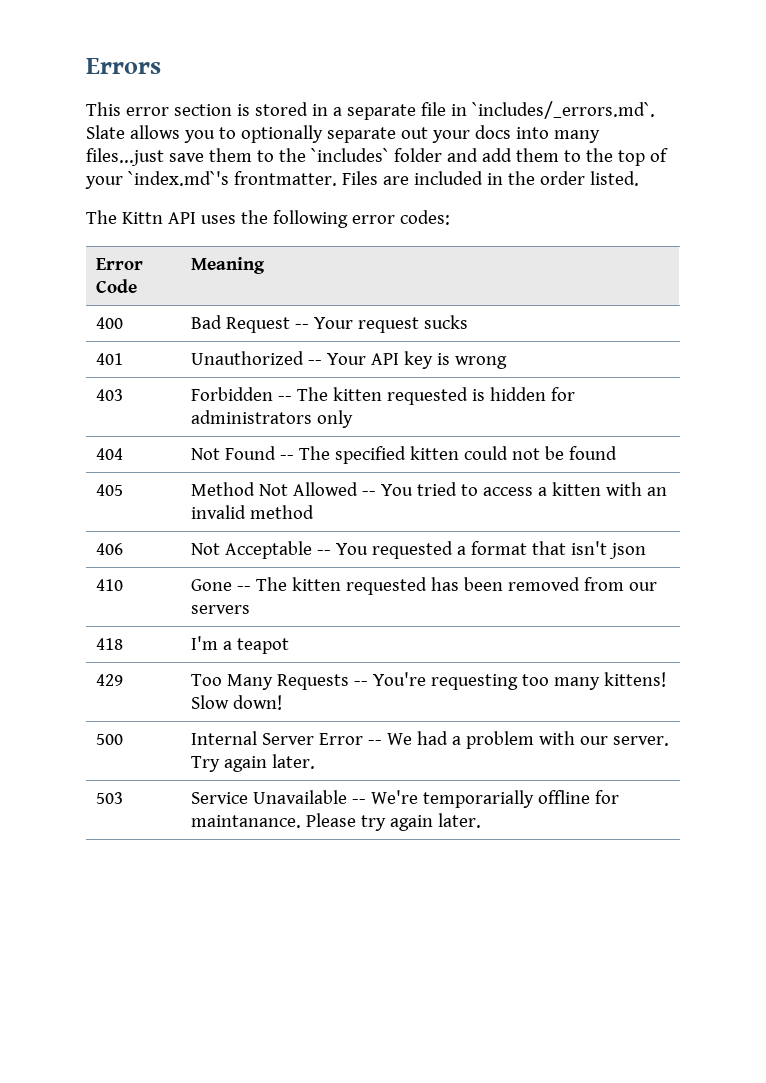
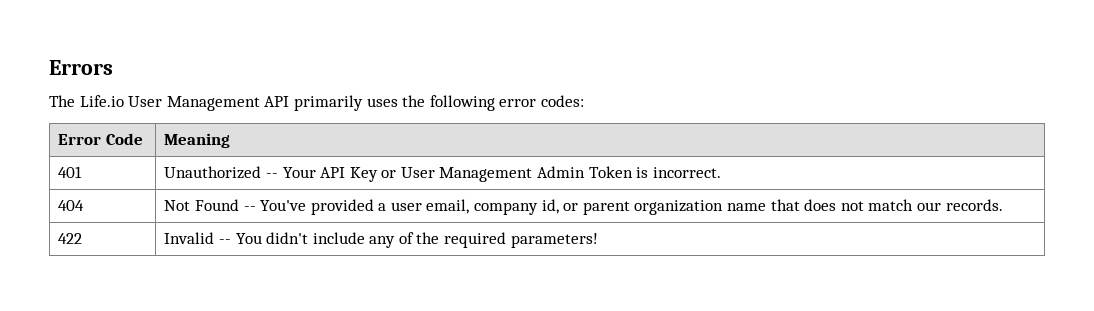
[86,101,655,120] [86,125,600,143] [86,148,668,166] [85,171,639,189] [86,210,196,224] This error section is stored in a separate file in `includes/_errors.md`. Slate allows you to optionally separate out your docs into many files...just save them to the `includes` folder and add them to the top of your `index.md`'s frontmatter. Files are included in the order listed. // The Kittn API -> [49,95,363,111] The Life.io User Management API primarily
[95,317,123,329] [190,315,468,333] // 400 | Bad Request -- Your request sucks -> (231, 140) none
[403,351,507,369] [95,389,123,401] [190,387,575,405] [190,410,353,428] [95,448,123,460] [190,446,617,464] [95,484,123,496] [190,482,667,496] [190,505,314,519] [95,543,123,555] [190,541,646,559] [95,579,123,591] [190,577,657,595] [190,605,250,614] [95,638,123,650] [190,636,289,654] [95,674,123,686] [190,672,666,690] [190,695,282,710] [95,734,123,745] [190,731,669,749] [190,754,315,772] [95,792,123,804] [190,790,619,808] [190,813,481,831] key is wrong // 403 | Forbidden -- The kitten requested is hidden for administrators only // 404 | Not Found -- The specified kitten could not be found // 405 | Method Not Allowed -- You tried to access a kitten with an invalid method // 406 | Not Acceptable -- You requested a format that isn't json // 410 | Gone -- The kitten requested has been removed from our servers // 418 | I'm a teapot // 429 | Too Many Requests -- You're requesting too many kittens! Slow down! // 500 | Internal Server Error -- We had a problem with our server. Try again later. // 503 | Service Unavailable -- We're temporarially offline for maintanance. Please try again later. -> [349,166,721,182] [58,200,85,211] [164,199,1003,215] [58,233,83,244] [164,232,598,248] Key or User Management Admin Token is incorrect. // 404 | Not Found -- You've provided a user email, company id, or parent organization name that does not match our records. // 422 | Invalid -- You didn't include any of the required parameters!

